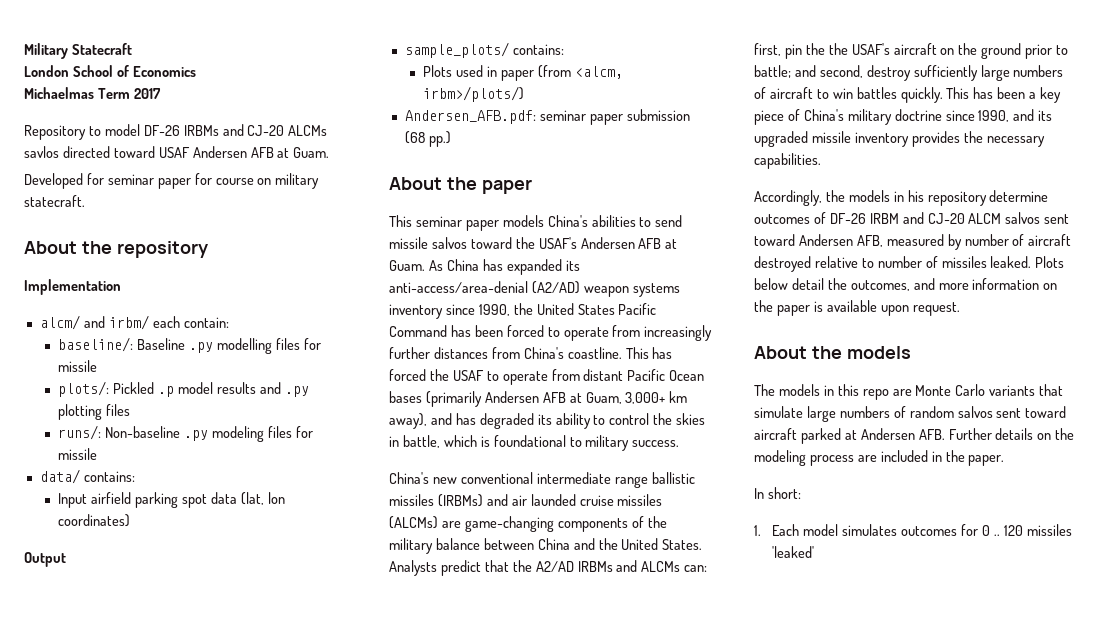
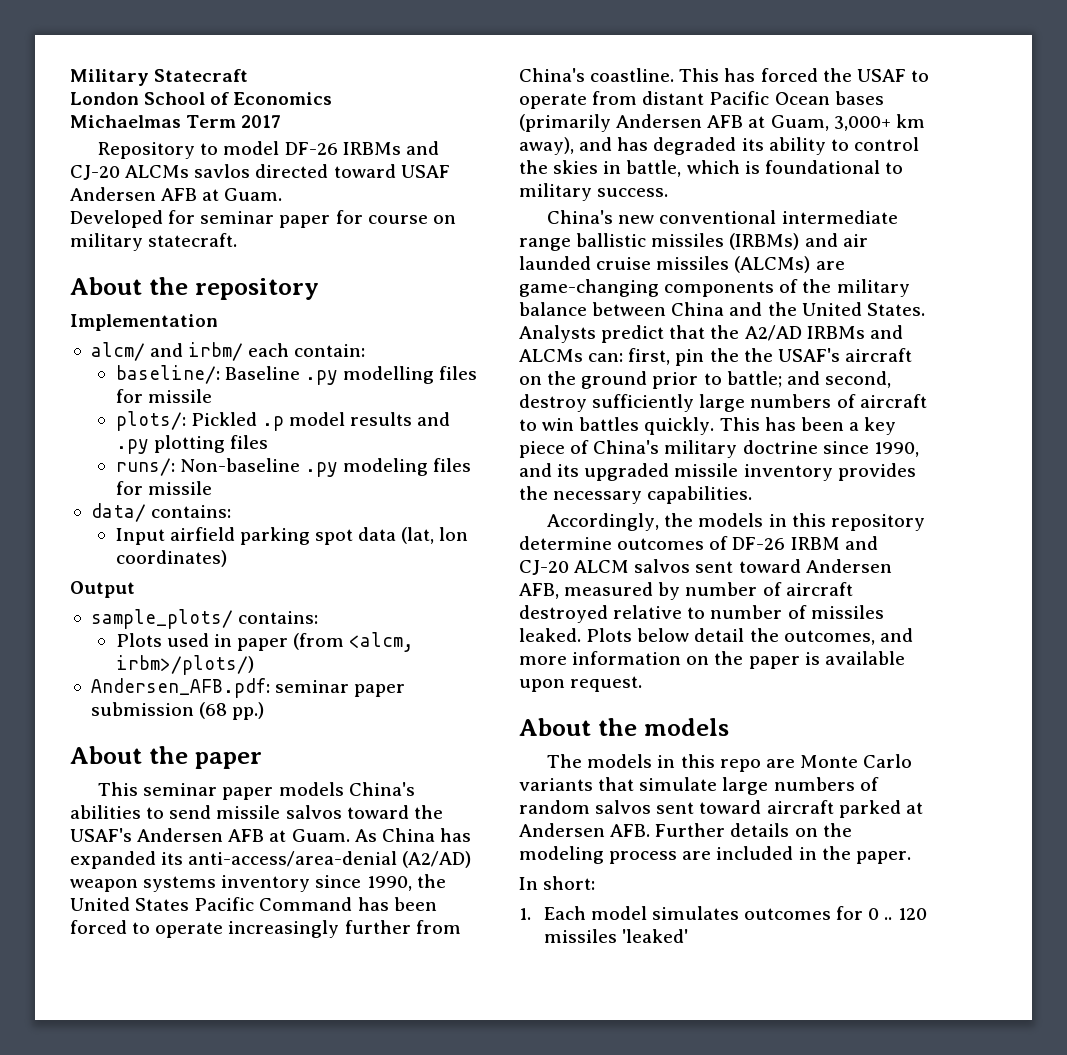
[612,325,641,337] from -> (224, 930) none
[433,347,488,359] distances -> (411, 927) none
[907,190,924,202] his -> [791,513,826,527] this

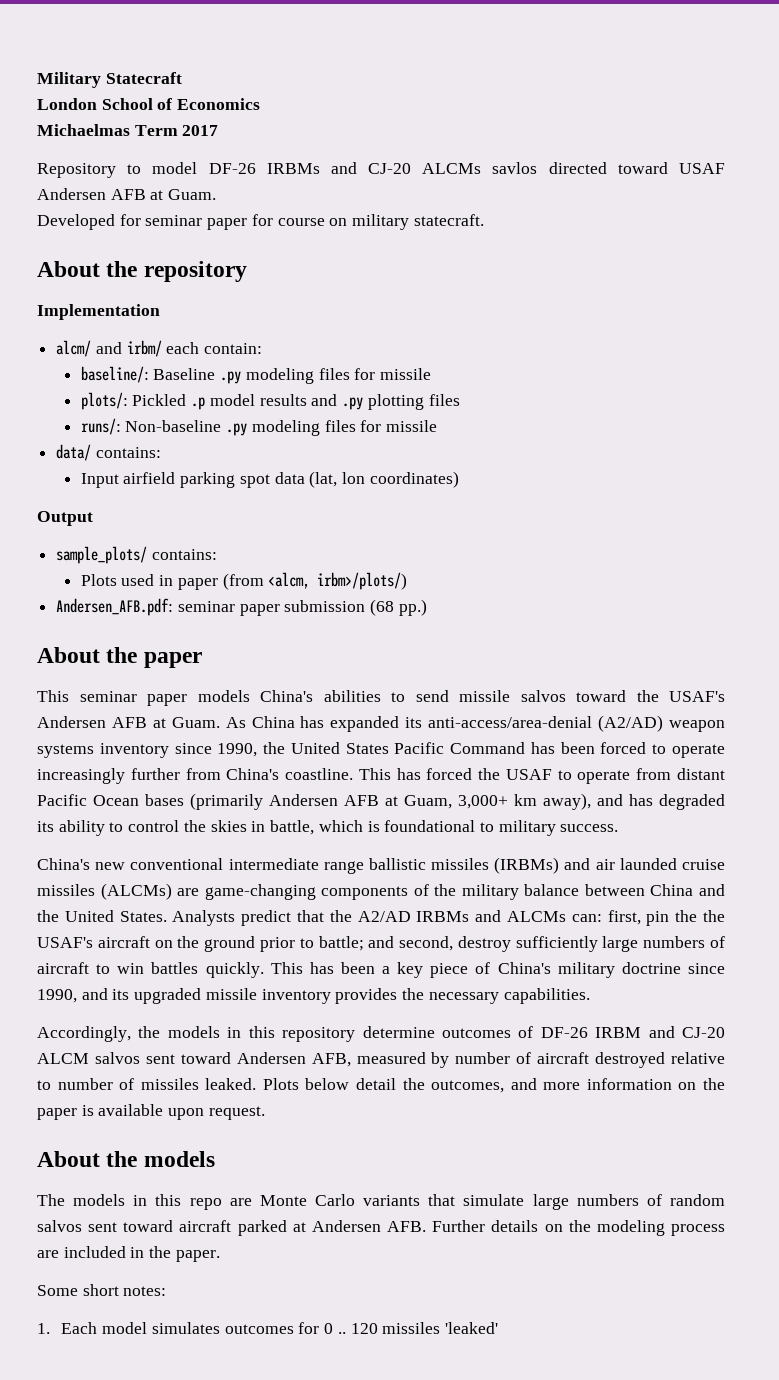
[342,366,434,384] modelling -> [245,368,314,384] modeling
[519,876,596,890] In short: -> [37,1284,167,1296] Some short notes:

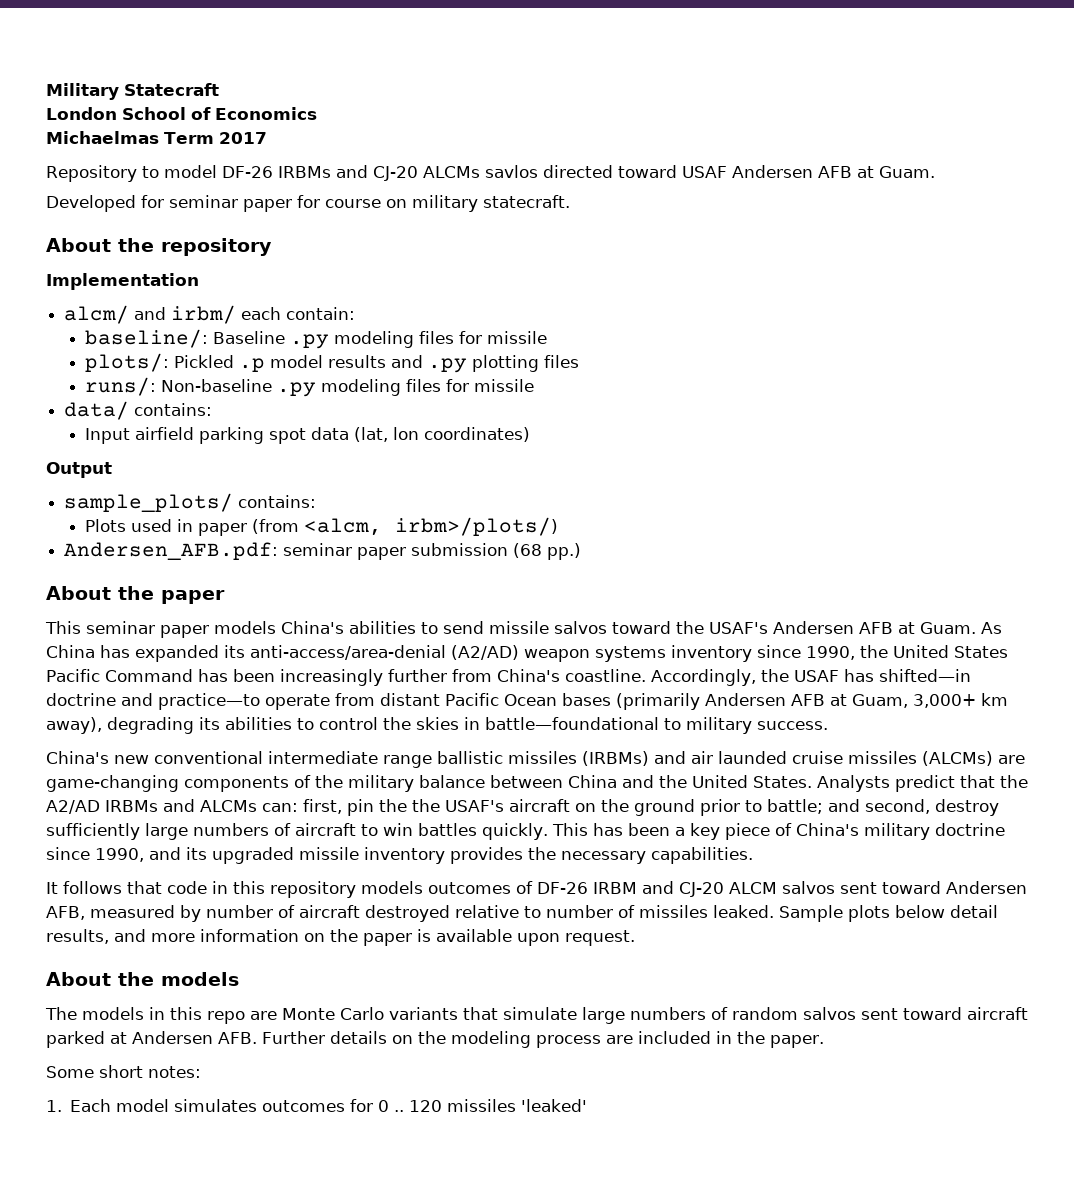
[600,742,725,758] forced to operate -> (275, 675) none
[358,768,572,780] This has forced the USAF to -> [651,669,971,686] [46,693,260,710] Accordingly, the USAF has shifted—in doctrine and practice—to
[597,794,725,810] [37,820,105,836] and has degraded its ability -> [107,717,292,734] degrading its abilities
[270,820,476,835] battle, which is foundational -> [485,717,659,730] battle—foundational
[37,1026,220,1042] Accordingly, the models -> [46,881,207,894] It follows that code
[362,1026,435,1038] determine -> [361,881,423,894] models
[262,1078,505,1093] Plots below detail the outcomes, -> [779,905,998,922] [46,929,109,944] Sample plots below detail results,

